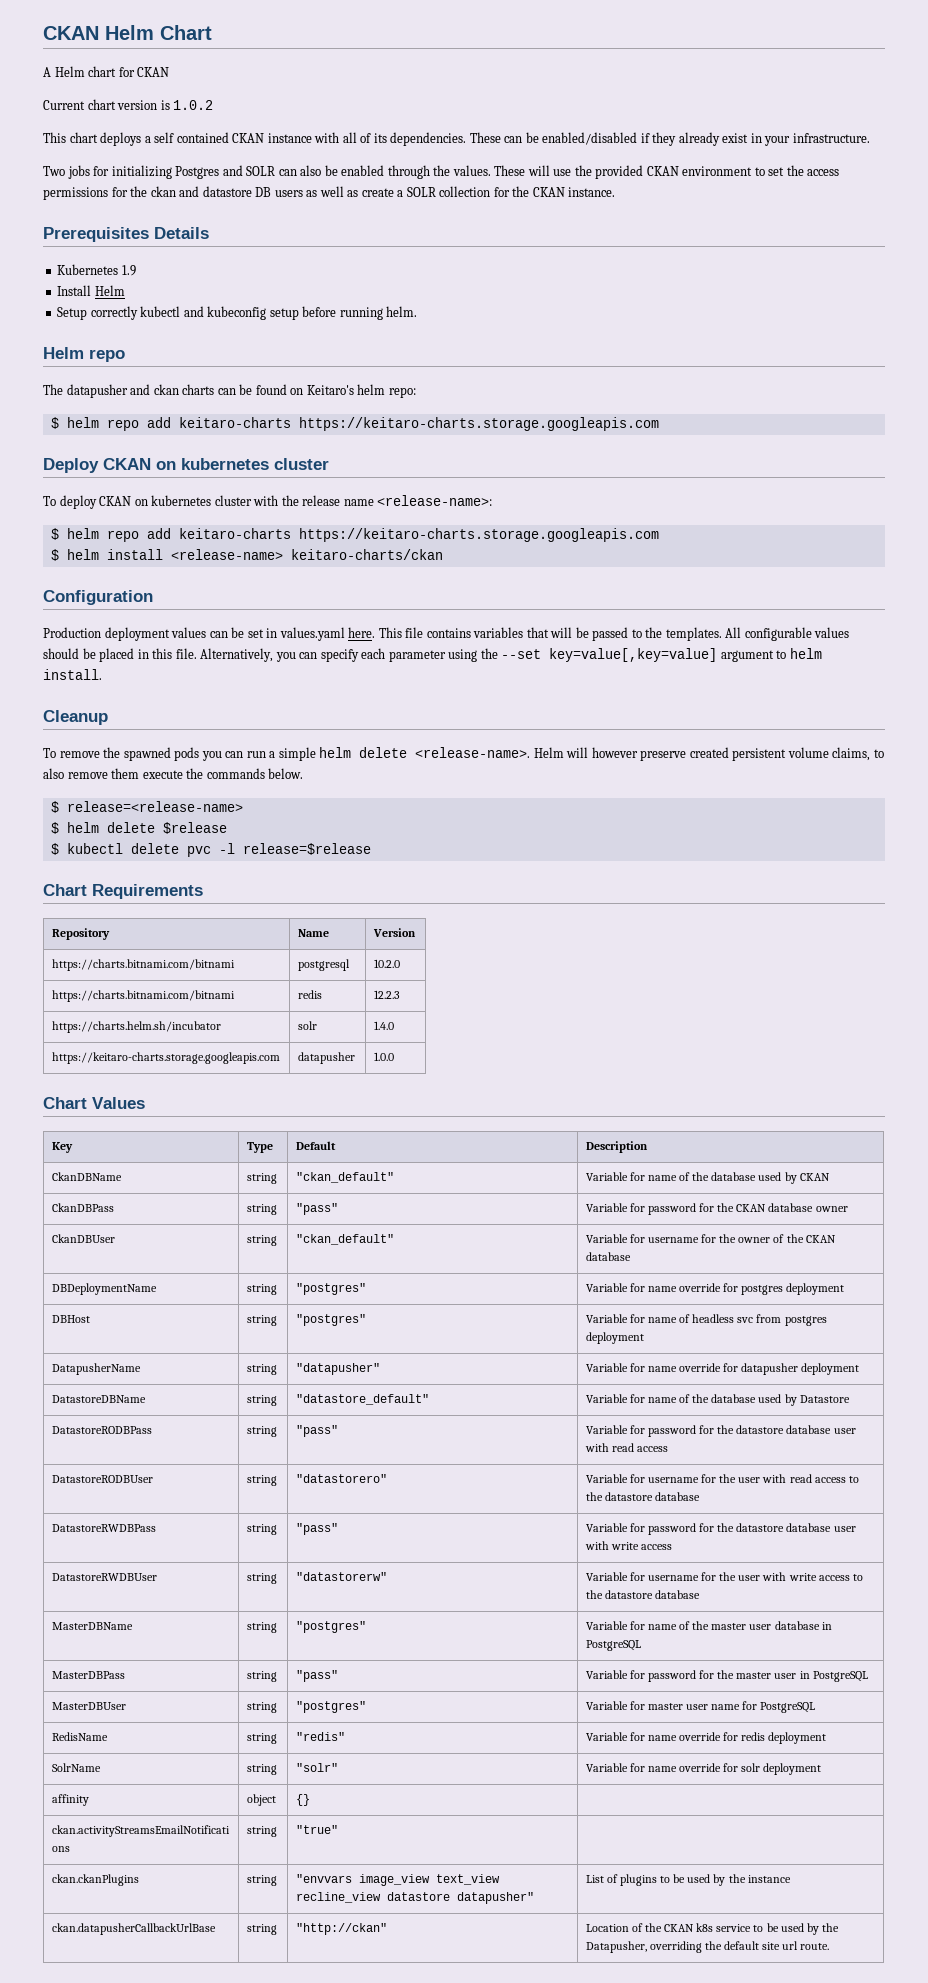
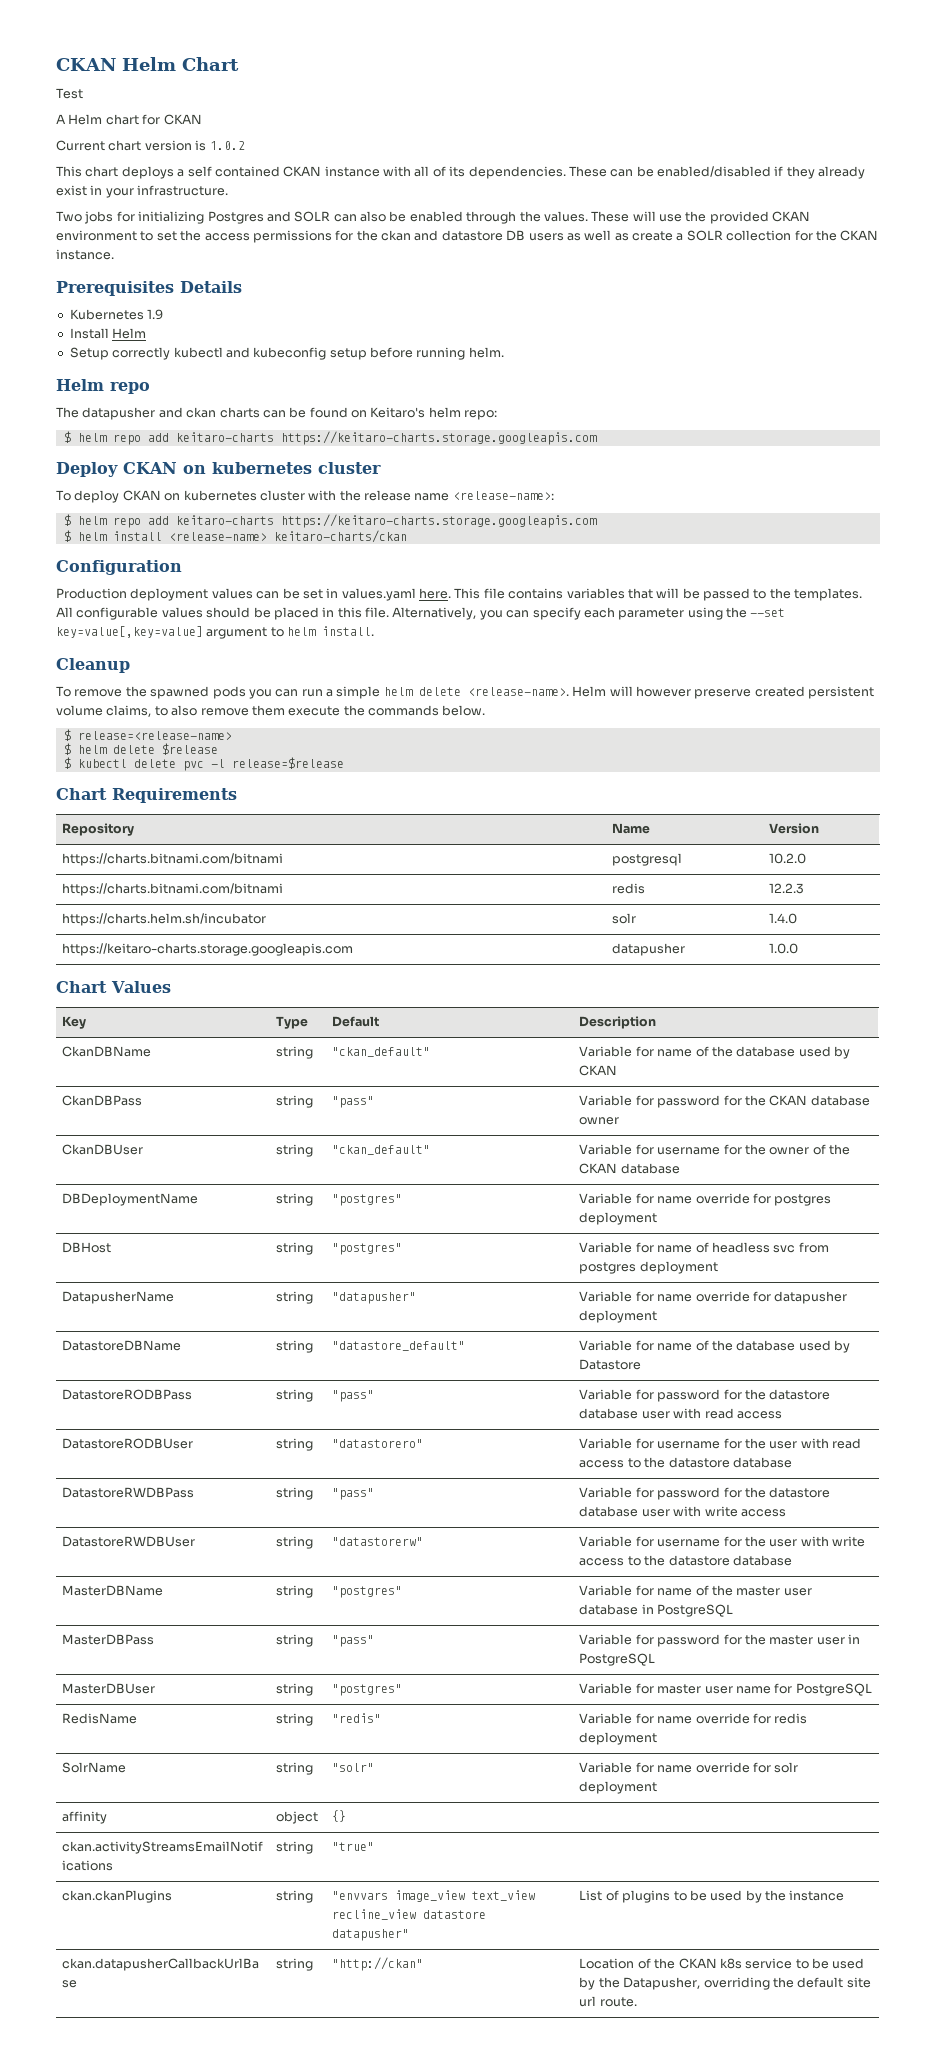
(212, 32) none -> [56,88,83,99] // Test

